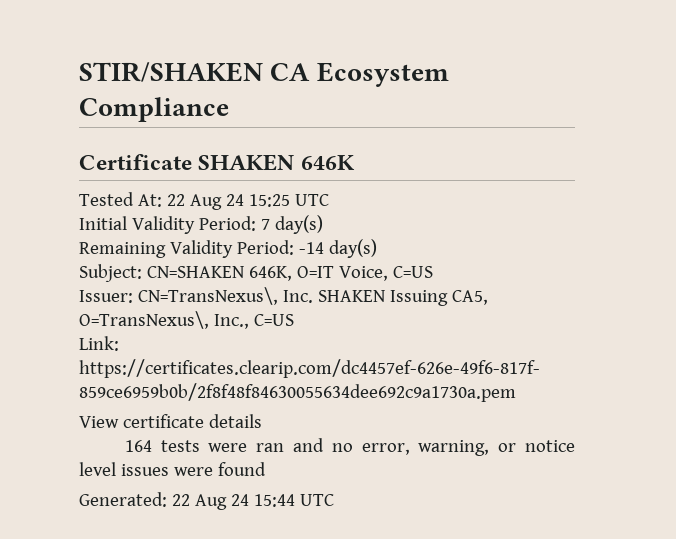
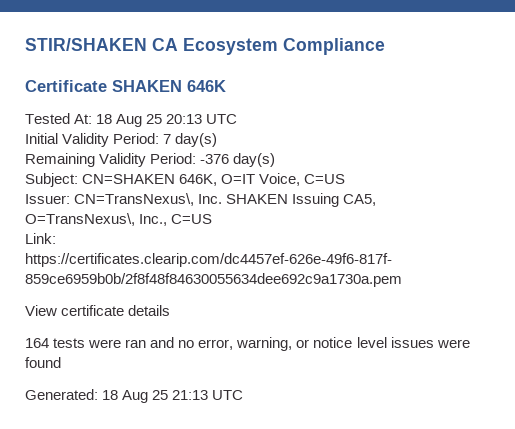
[166,194,290,210] 22 Aug 24 15:25 -> [96,114,203,127] 18 Aug 25 20:13
[298,242,324,254] -14 -> [200,154,230,164] -376
[171,494,295,510] 22 Aug 24 15:44 -> [102,390,209,403] 18 Aug 25 21:13

